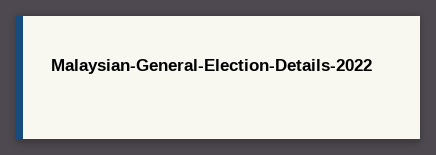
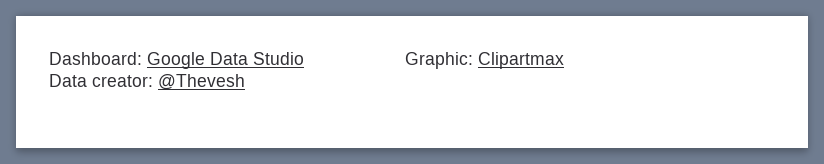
[51,59,372,74] Malaysian-General-Election-Details-2022 -> [49,52,304,69] [49,74,245,90] [405,52,564,69] Dashboard: Google Data Studio // Data creator: @Thevesh // Graphic: Clipartmax

